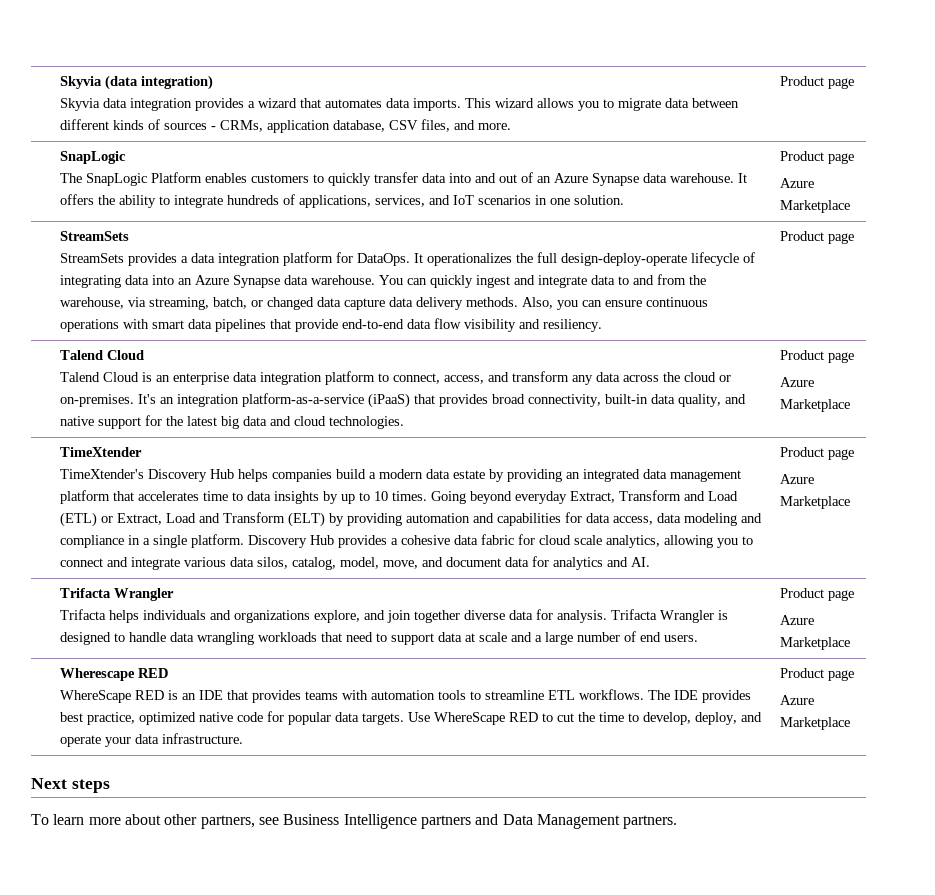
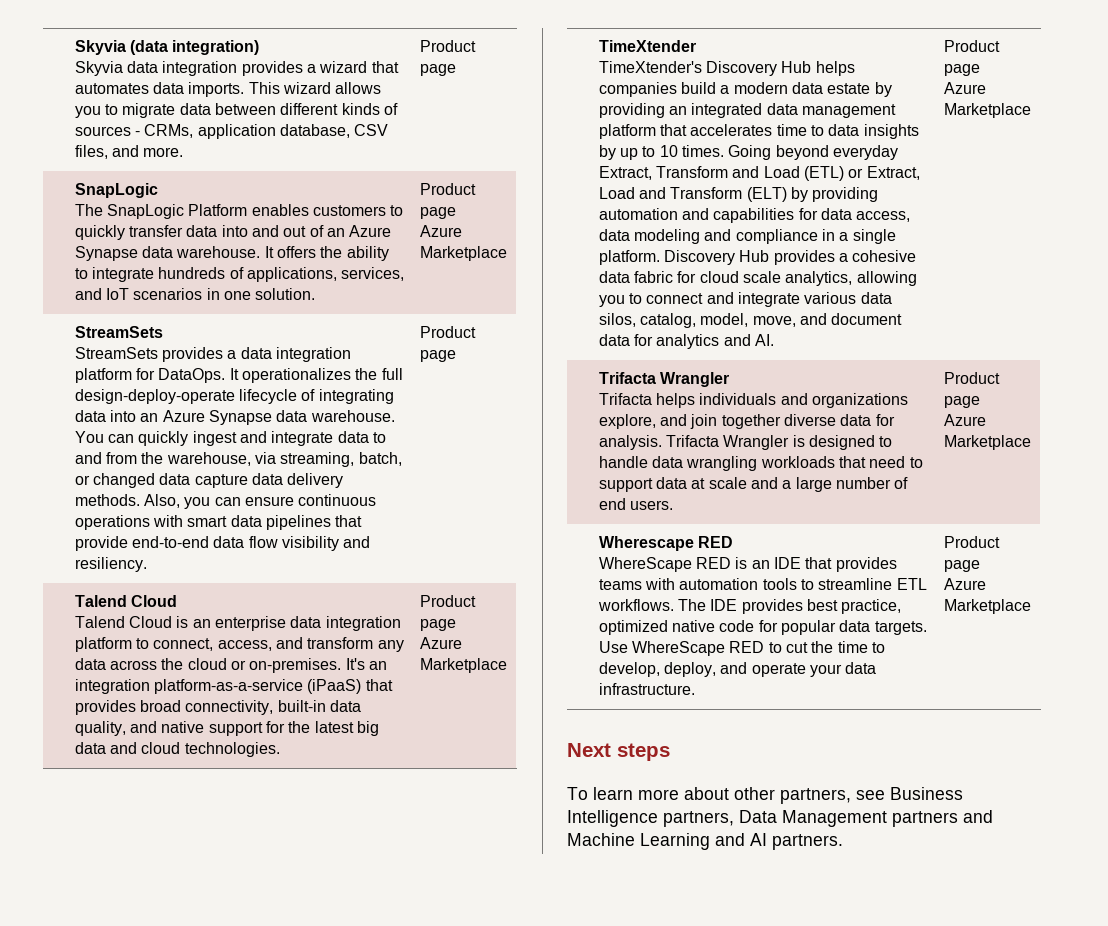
[420,814,620,829] partners and Data Management -> [663,810,993,827] [567,833,767,850] partners, Data Management partners and Machine Learning and AI

